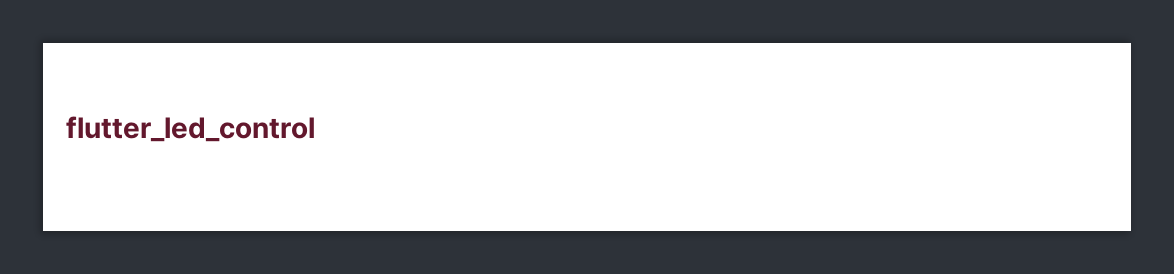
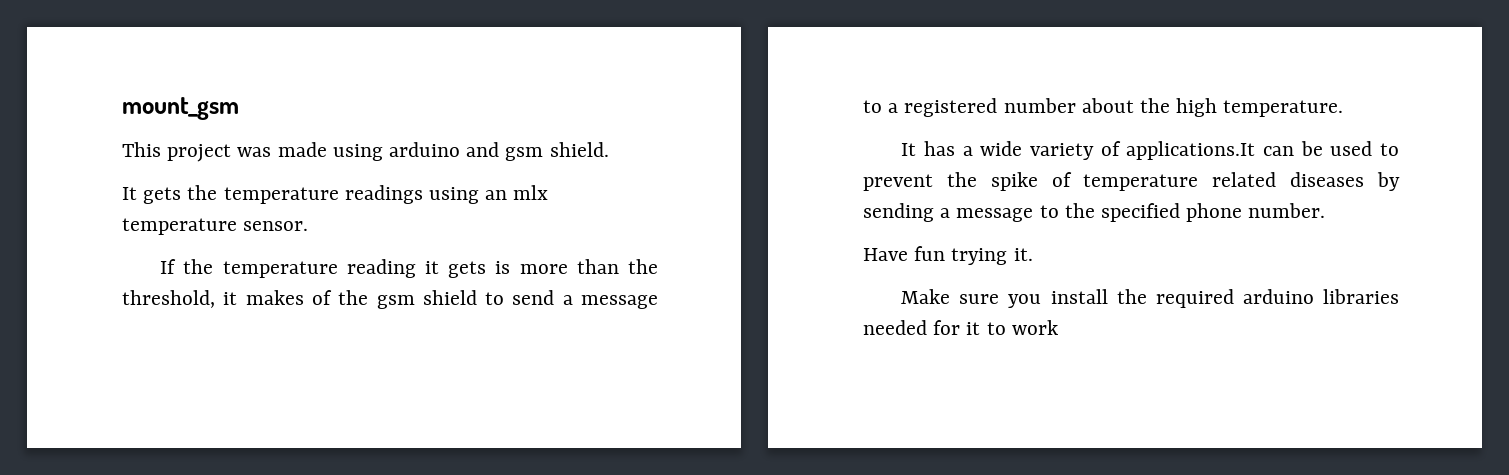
[66,116,315,142] flutter_led_control -> [122,97,239,120] [122,142,609,162] [122,185,549,204] [122,218,309,235] [160,259,658,278] [122,290,658,309] [863,98,1344,117] [901,141,1399,160] [863,172,1400,191] [863,203,1326,222] [863,246,1033,265] [901,289,1399,308] [863,320,1058,335] mount_gsm // This project was made using arduino and gsm shield. // It gets the temperature readings using an mlx temperature sensor. // If the temperature reading it gets is more than the threshold, it makes of the gsm shield to send a message to a registered number about the high temperature. // It has a wide variety of applications.It can be used to prevent the spike of temperature related diseases by sending a message to the specified phone number. // Have fun trying it. // Make sure you install the required arduino libraries needed for it to work

